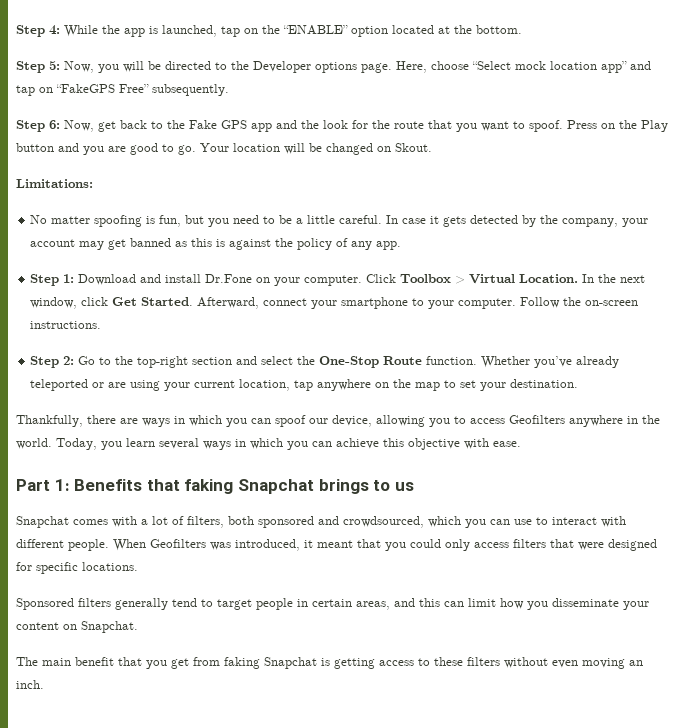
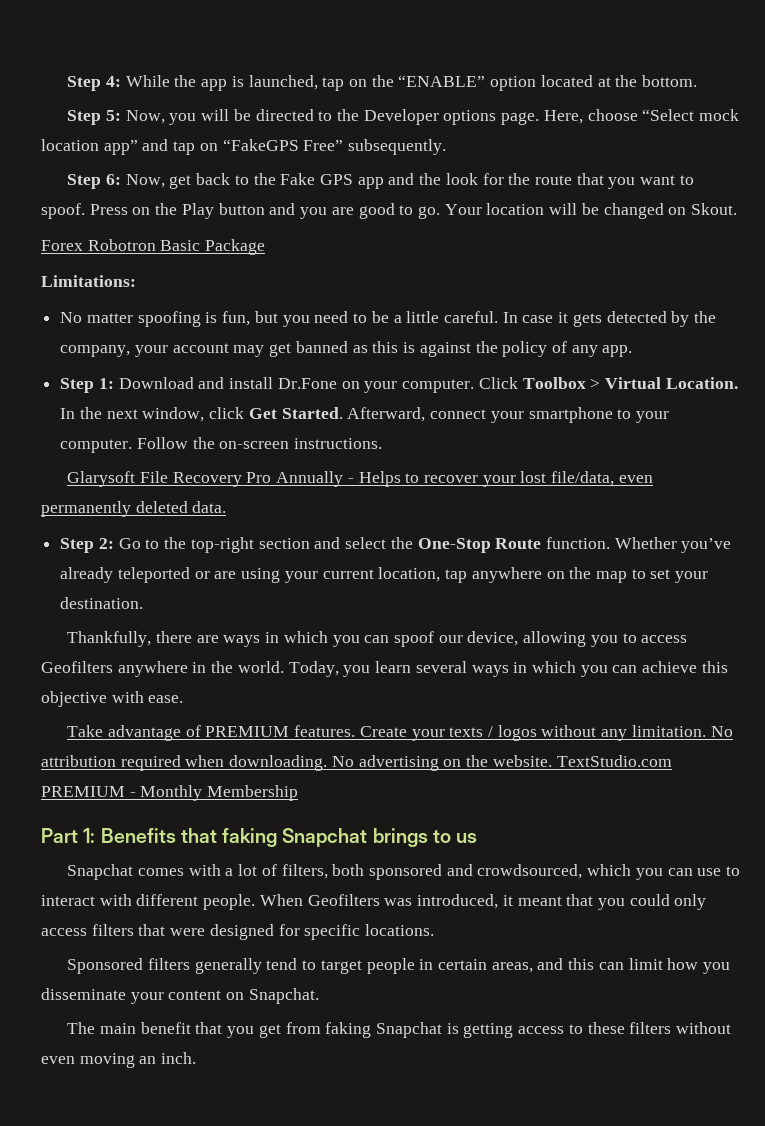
(432, 147) none -> [41,239,266,255] // Forex Robotron Basic Package
(102, 325) none -> [67,471,653,487] [41,501,227,517] // Glarysoft File Recovery Pro Annually - Helps to recover your lost file/data, even permanently deleted data.
(521, 444) none -> [67,725,733,741] [41,755,672,771] [41,785,299,801] // Take advantage of PREMIUM features. Create your texts / logos without any limitation. No attribution required when downloading. No advertising on the website. TextStudio.com PREMIUM - Monthly Membership

